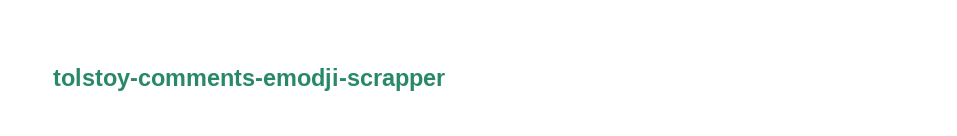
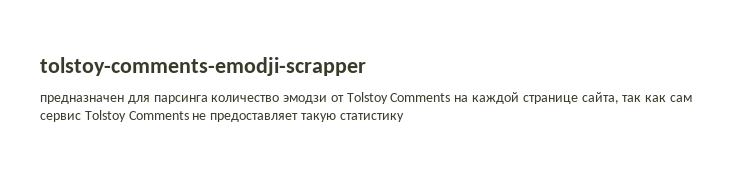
(445, 79) none -> [40,92,692,104] [40,110,404,122] // предназначен для парсинга количество эмодзи от Tolstoy Comments на каждой странице сайта, так как сам сервис Tolstoy Comments не предоставляет такую статистику

